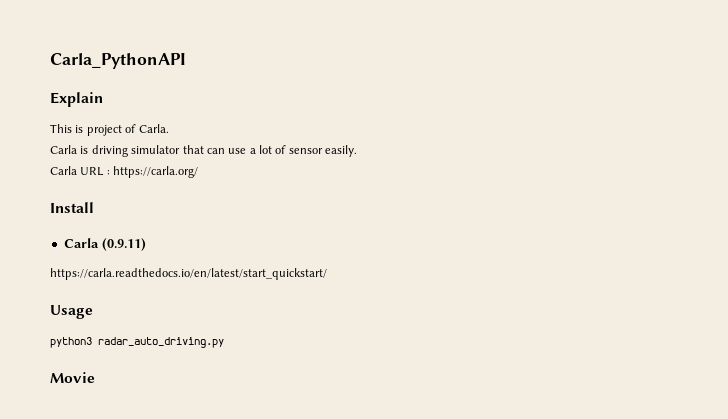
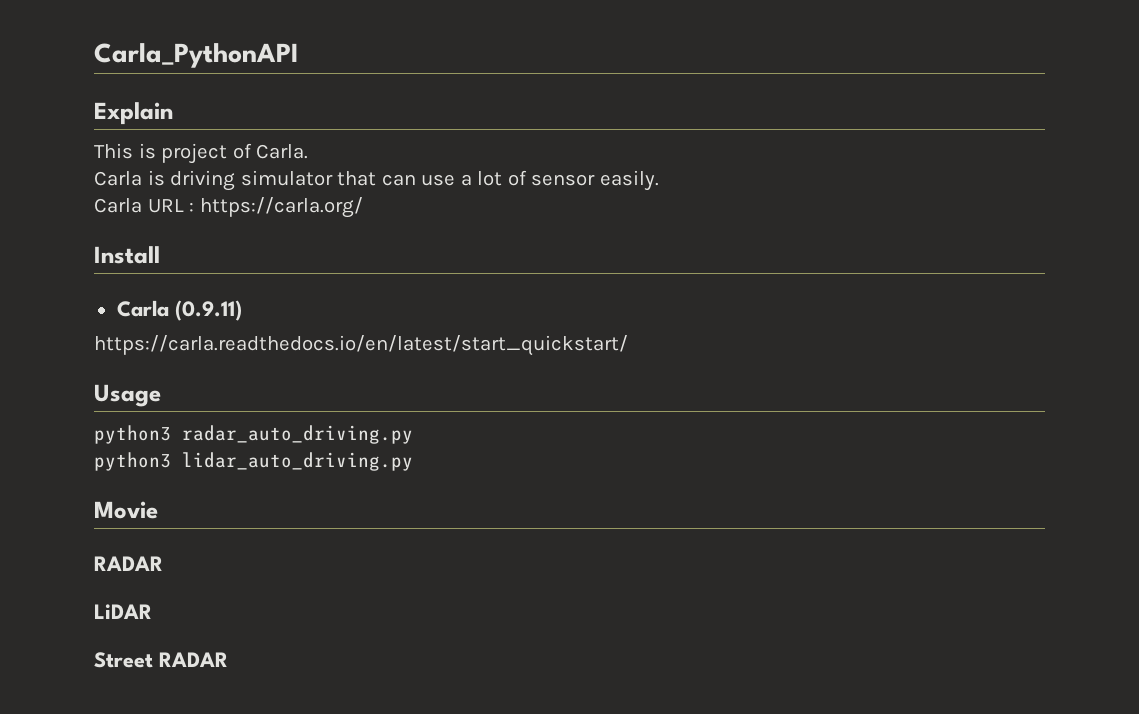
(224, 342) none -> [94,452,413,471] // python3 lidar_auto_driving.py
(95, 377) none -> [94,556,163,571] [94,604,152,619] [94,652,228,668] // RADAR // LiDAR // Street RADAR

